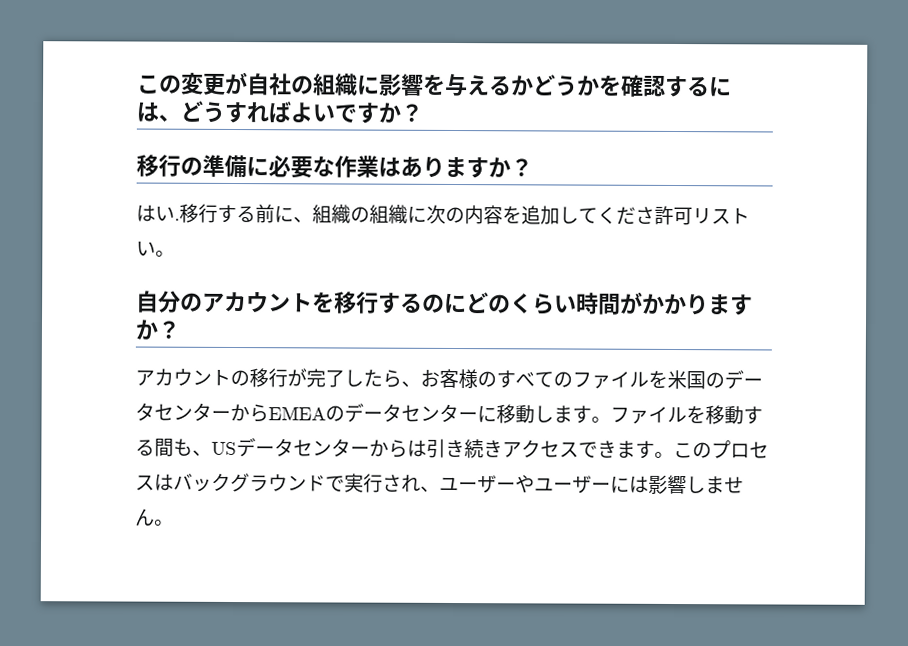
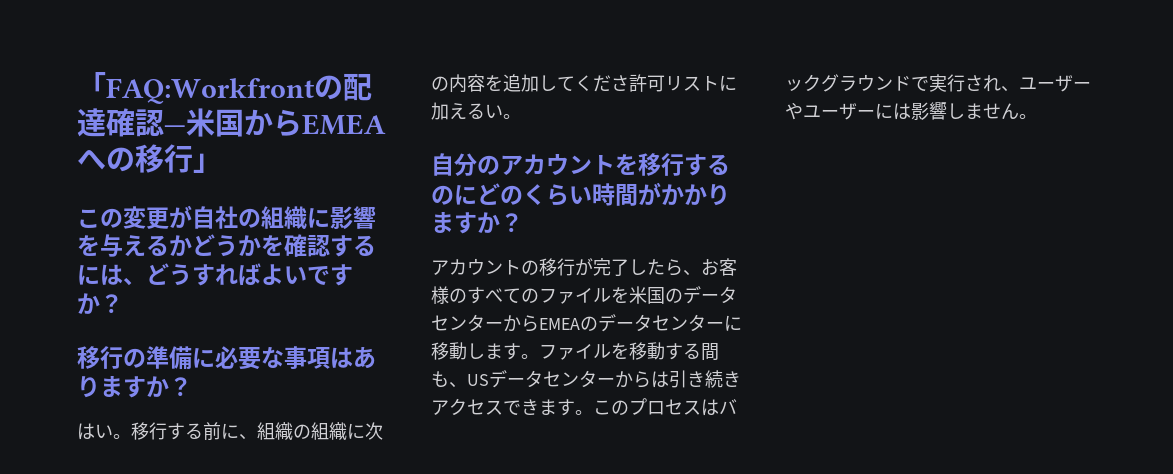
(137, 84) none -> [77,72,372,104] [77,108,386,137] [77,144,222,173] 「FAQ:Workfrontの配達確認—米国からEMEAへの移行」 //
[334,155,379,178] 作業 -> [284,346,330,369] 事項
[174,218,180,221] . -> [113,434,131,439] 。
(750, 216) none -> [719,75,737,91] [431,102,485,120] に加える

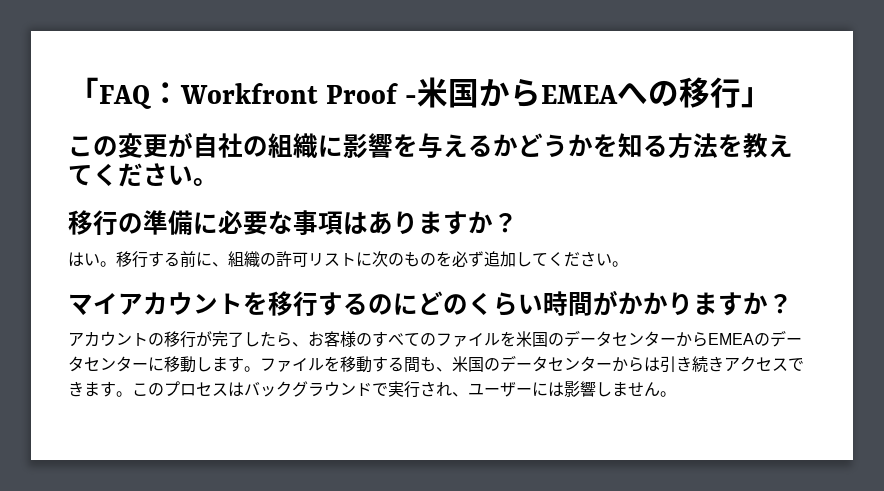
[106,73,372,104] [77,108,186,137] FAQ:Workfrontの配達確認— -> [99,82,418,109] FAQ：Workfront Proof -
[284,234,376,257] [77,263,353,286] [77,293,123,314] 確認するには、どうすればよいですか？ -> [618,133,793,158] [68,163,218,187] 知る方法を教えてください。
[311,422,383,441] [431,74,737,93] [431,102,521,120] [431,153,500,176] 組織に次の内容を追加してくださ許可リストに加えるい。 // 自分の -> [276,251,628,267] [68,293,118,316] 許可リストに次のものを必ず追加してください。 // マイ
[467,374,489,386] US -> [452,356,500,372] 米国の
[785,102,875,120] やユーザー -> (532, 391) none

